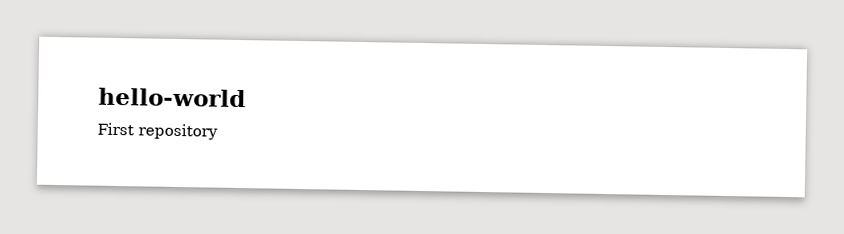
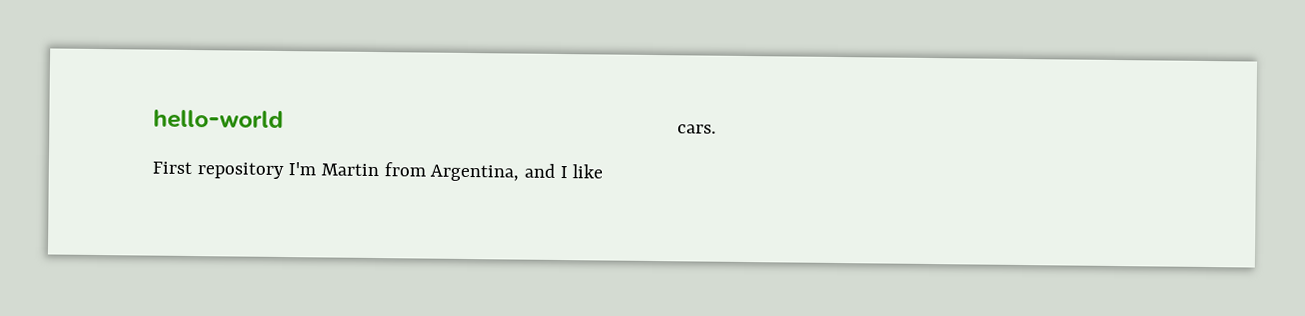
(218, 131) none -> [288,162,604,182] [677,124,716,134] I'm Martin from Argentina, and I like cars.

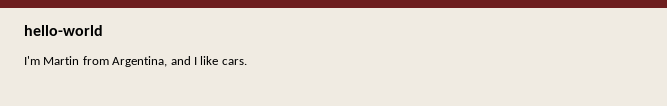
[152,161,284,180] First repository -> (103, 30) none

